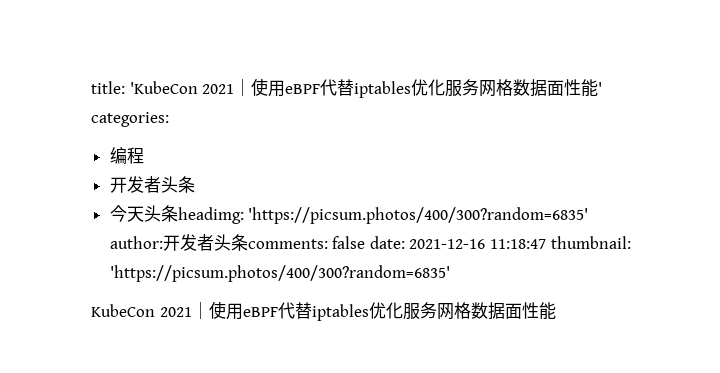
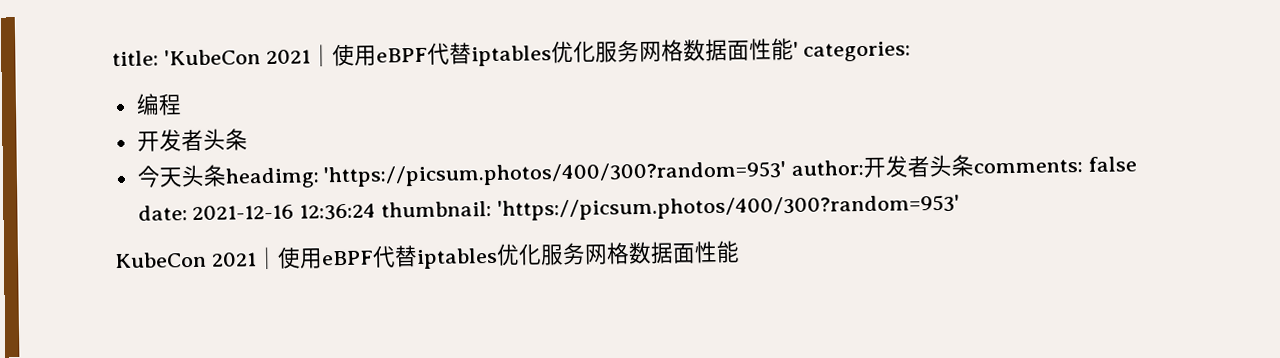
[248,207,589,224] 'https://picsum.photos/400/300?random=6835' -> [323,161,788,188] 'https://picsum.photos/400/300?random=953'
[490,236,631,249] [109,265,450,282] 11:18:47 thumbnail: 'https://picsum.photos/400/300?random=6835' -> [299,194,960,221] 12:36:24 thumbnail: 'https://picsum.photos/400/300?random=953'

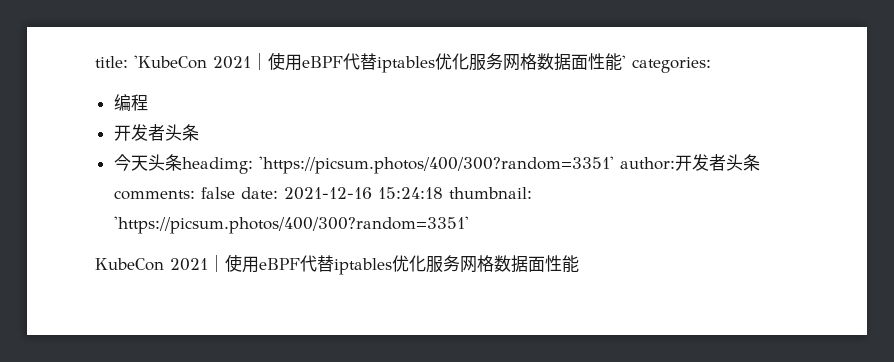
[323,161,788,188] 'https://picsum.photos/400/300?random=953' -> [258,156,614,174] 'https://picsum.photos/400/300?random=3351'
[299,194,960,221] 12:36:24 thumbnail: 'https://picsum.photos/400/300?random=953' -> [377,187,532,199] [113,216,469,234] 15:24:18 thumbnail: 'https://picsum.photos/400/300?random=3351'

